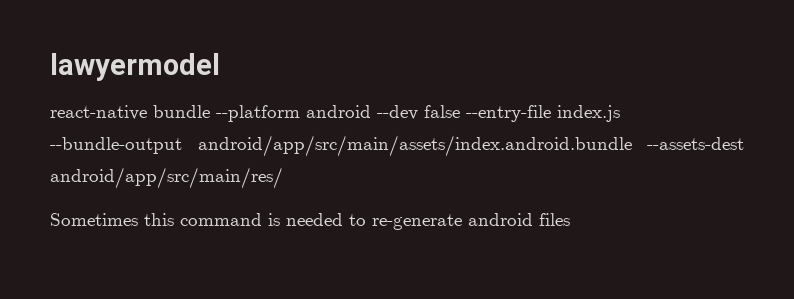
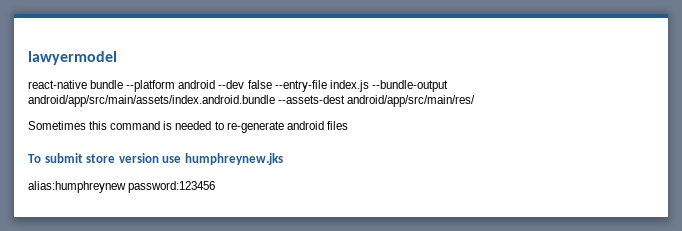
(570, 219) none -> [28,153,283,165] [28,181,216,193] // To submit store version use humphreynew.jks // alias:humphreynew password:123456

